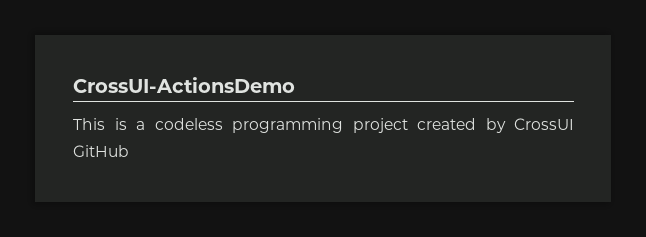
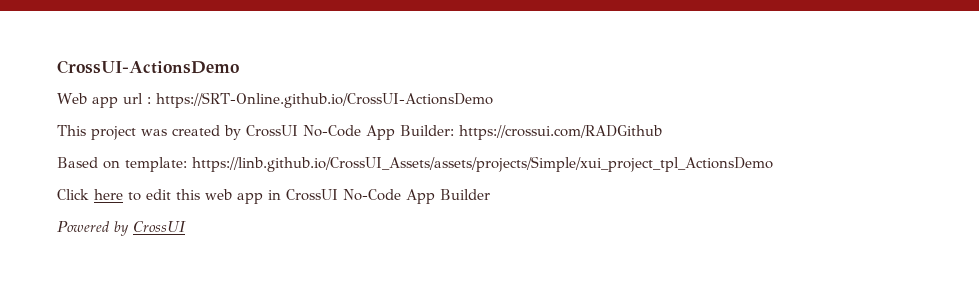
[73,118,574,133] [73,145,129,157] This is a codeless programming project created by CrossUI GitHub -> [57,92,493,108] [57,125,662,140] [57,156,773,172] [57,189,490,204] [57,221,186,236] Web app url : https://SRT-Online.github.io/CrossUI-ActionsDemo // This project was created by CrossUI No-Code App Builder: https://crossui.com/RADGithub // Based on template: https://linb.github.io/CrossUI_Assets/assets/projects/Simple/xui_project_tpl_ActionsDemo // Click here to edit this web app in CrossUI No-Code App Builder // Powered by CrossUI

